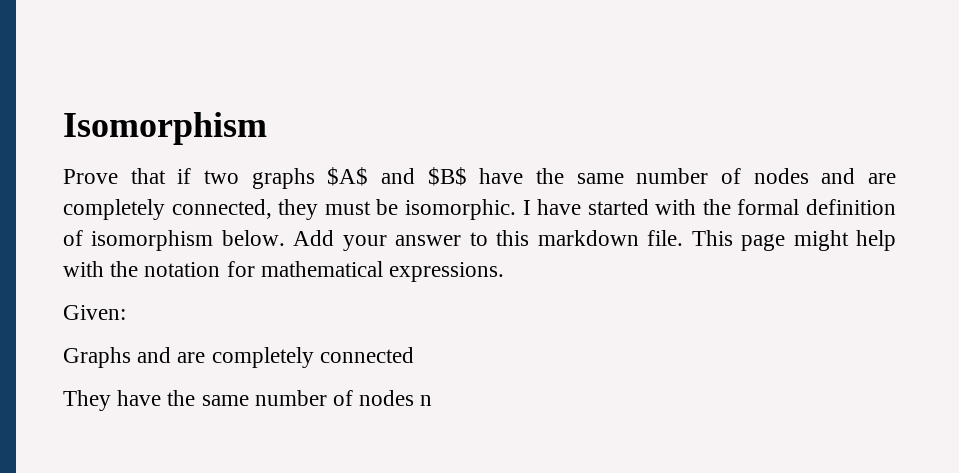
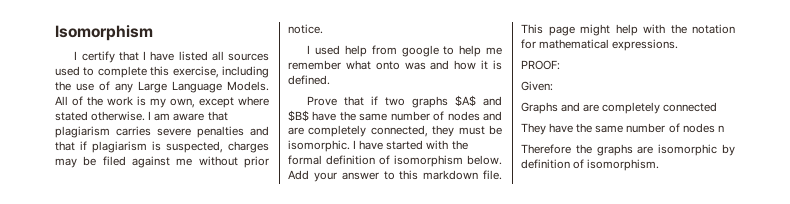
(267, 128) none -> [74,51,269,63] [55,66,269,78] [55,81,269,93] [55,96,269,108] [55,111,228,121] [55,126,269,138] [55,141,269,153] [55,156,269,168] [288,24,323,34] [307,45,502,57] [288,60,502,70] [288,75,330,85] // I certify that I have listed all sources used to complete this exercise, including the use of any Large Language Models. All of the work is my own, except where stated otherwise. I am aware that plagiarism carries severe penalties and that if plagiarism is suspected, charges may be filed against me without prior notice. // I used help from google to help me remember what onto was and how it is defined.
(505, 272) none -> [521,60,560,70] // PROOF:
(433, 400) none -> [521,144,735,156] [521,159,660,171] // Therefore the graphs are isomorphic by definition of isomorphism.

